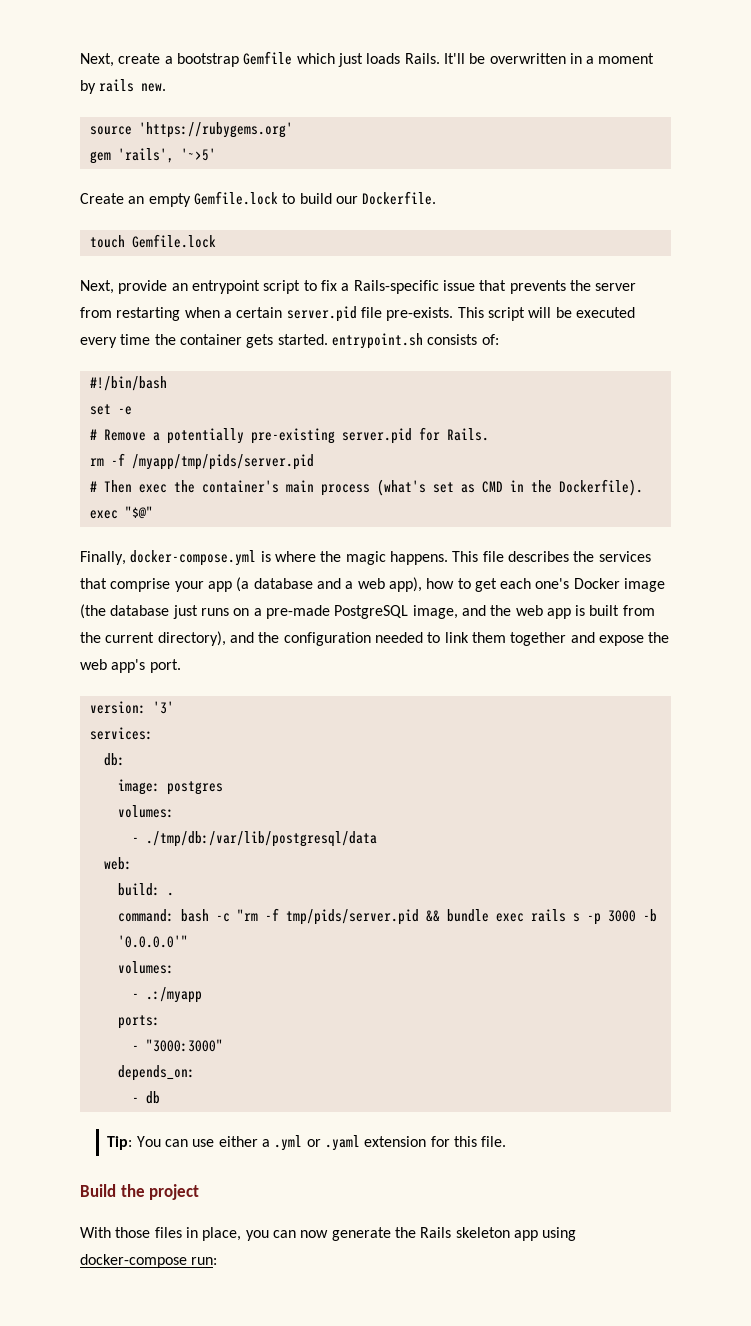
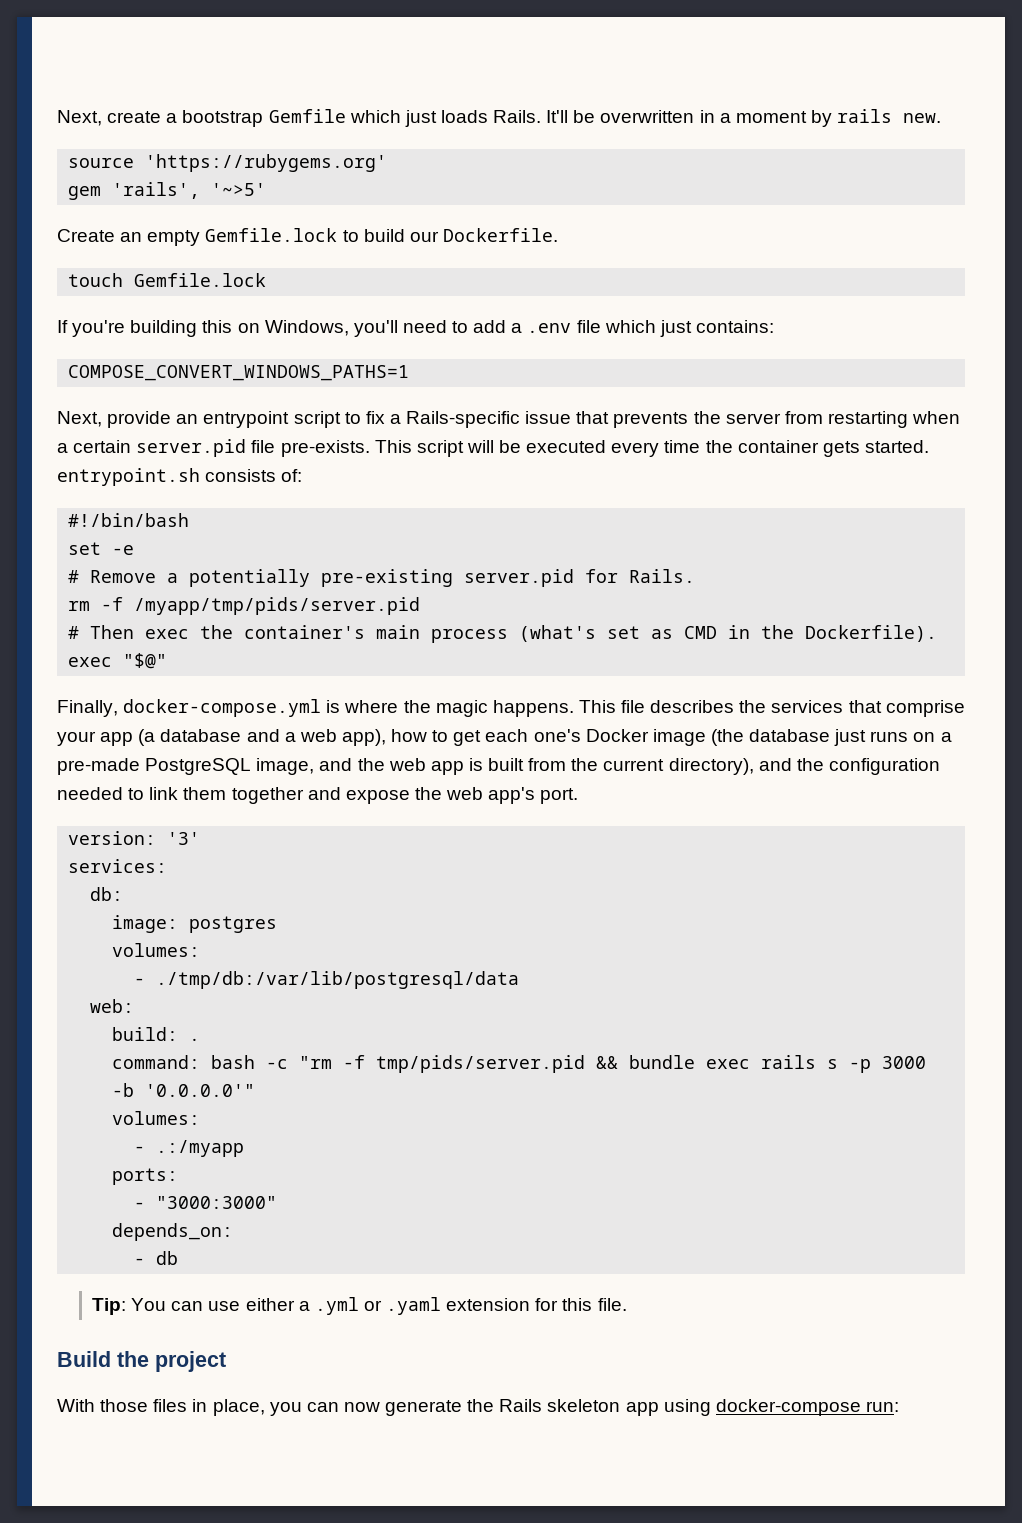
(216, 241) none -> [57,320,774,337] [68,365,410,381] // If you're building this on Windows, you'll need to add a .env file which just contains: // COMPOSE_CONVERT_WINDOWS_PATHS=1

